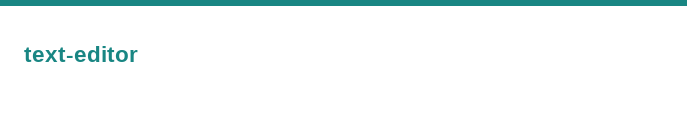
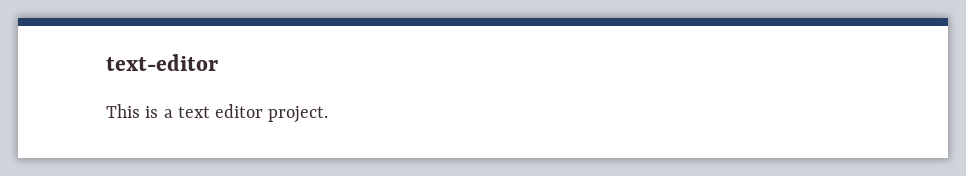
(138, 54) none -> [106,104,329,123] // This is a text editor project.

